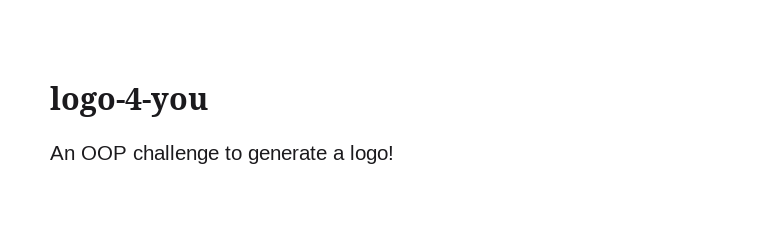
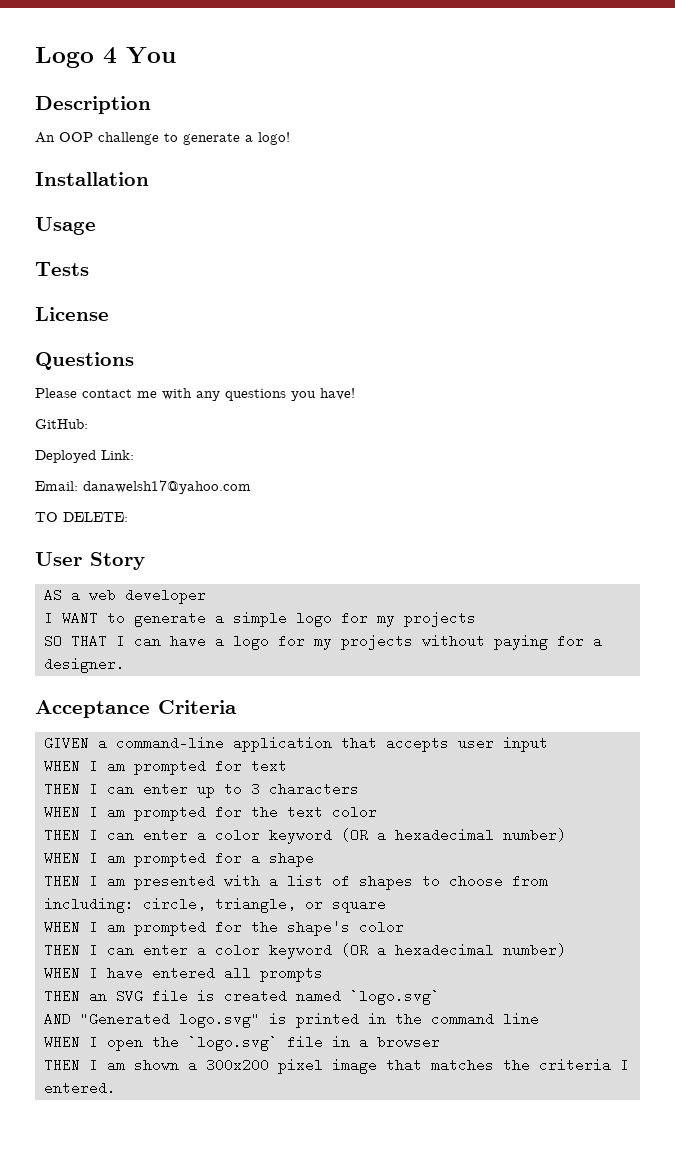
[50,86,208,117] logo-4-you -> [35,47,176,68] [35,96,151,114] Logo 4 You // Description
(394, 154) none -> [35,172,149,186] [35,217,96,235] [35,262,89,276] [35,307,109,321] [35,352,134,370] [35,388,355,401] [35,419,88,429] [35,450,134,463] [35,480,251,494] [35,512,128,522] [35,552,145,570] [44,588,206,604] [44,611,476,627] [44,634,602,650] [44,657,125,673] [35,700,237,718] [44,736,548,752] [44,759,287,775] [44,782,359,798] [44,805,377,821] [44,828,566,844] [44,851,314,867] [44,874,548,890] [44,897,386,913] [44,920,404,936] [44,943,566,959] [44,966,323,982] [44,989,440,1005] [44,1012,539,1028] [44,1035,440,1051] [44,1058,629,1074] [44,1081,116,1095] // Installation // Usage // Tests // License // Questions // Please contact me with any questions you have! // GitHub: // Deployed Link: // Email: danawelsh17@yahoo.com // TO DELETE: // User Story // AS a web developer // I WANT to generate a simple logo for my projects // SO THAT I can have a logo for my projects without paying for a designer. // Acceptance Criteria // GIVEN a command-line application that accepts user input // WHEN I am prompted for text // THEN I can enter up to 3 characters // WHEN I am prompted for the text color // THEN I can enter a color keyword (OR a hexadecimal number) // WHEN I am prompted for a shape // THEN I am presented with a list of shapes to choose from including: circle, triangle, or square // WHEN I am prompted for the shape's color // THEN I can enter a color keyword (OR a hexadecimal number) // WHEN I have entered all prompts // THEN an SVG file is created named `logo.svg` // AND "Generated logo.svg" is printed in the command line // WHEN I open the `logo.svg` file in a browser // THEN I am shown a 300x200 pixel image that matches the criteria I entered.

